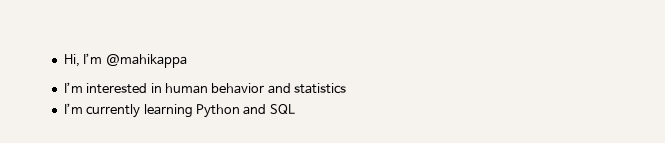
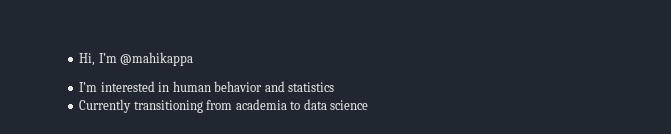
[63,103,295,118] I’m currently learning Python and SQL -> [79,99,369,113] Currently transitioning from academia to data science

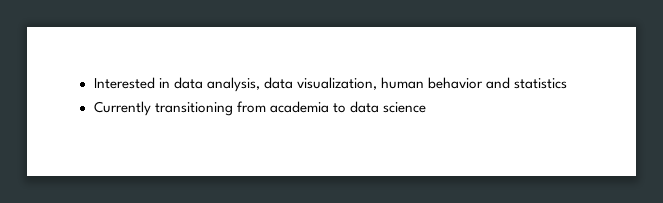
[79,52,194,66] [79,81,170,92] Hi, I’m @mahikappa // I’m interested in -> [93,77,377,92] Interested in data analysis, data visualization,

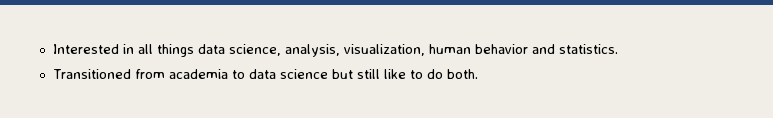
[173,77,293,92] data analysis, data -> [137,44,340,57] all things data science, analysis,
[513,78,567,89] [93,101,233,116] statistics // Currently transitioning -> [558,44,618,54] [52,69,131,79] statistics. // Transitioned
(426, 107) none -> [331,69,478,79] but still like to do both.

